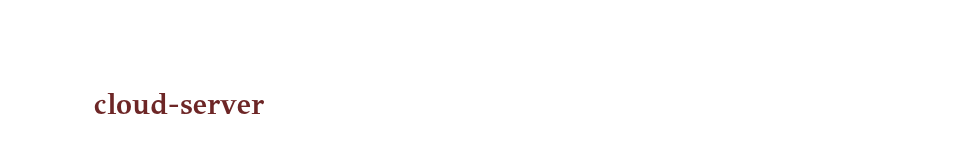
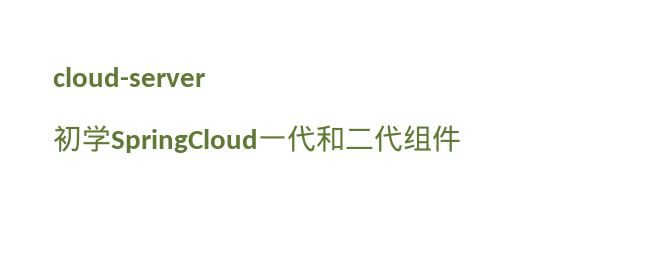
(265, 104) none -> [53,125,461,153] // 初学SpringCloud一代和二代组件

